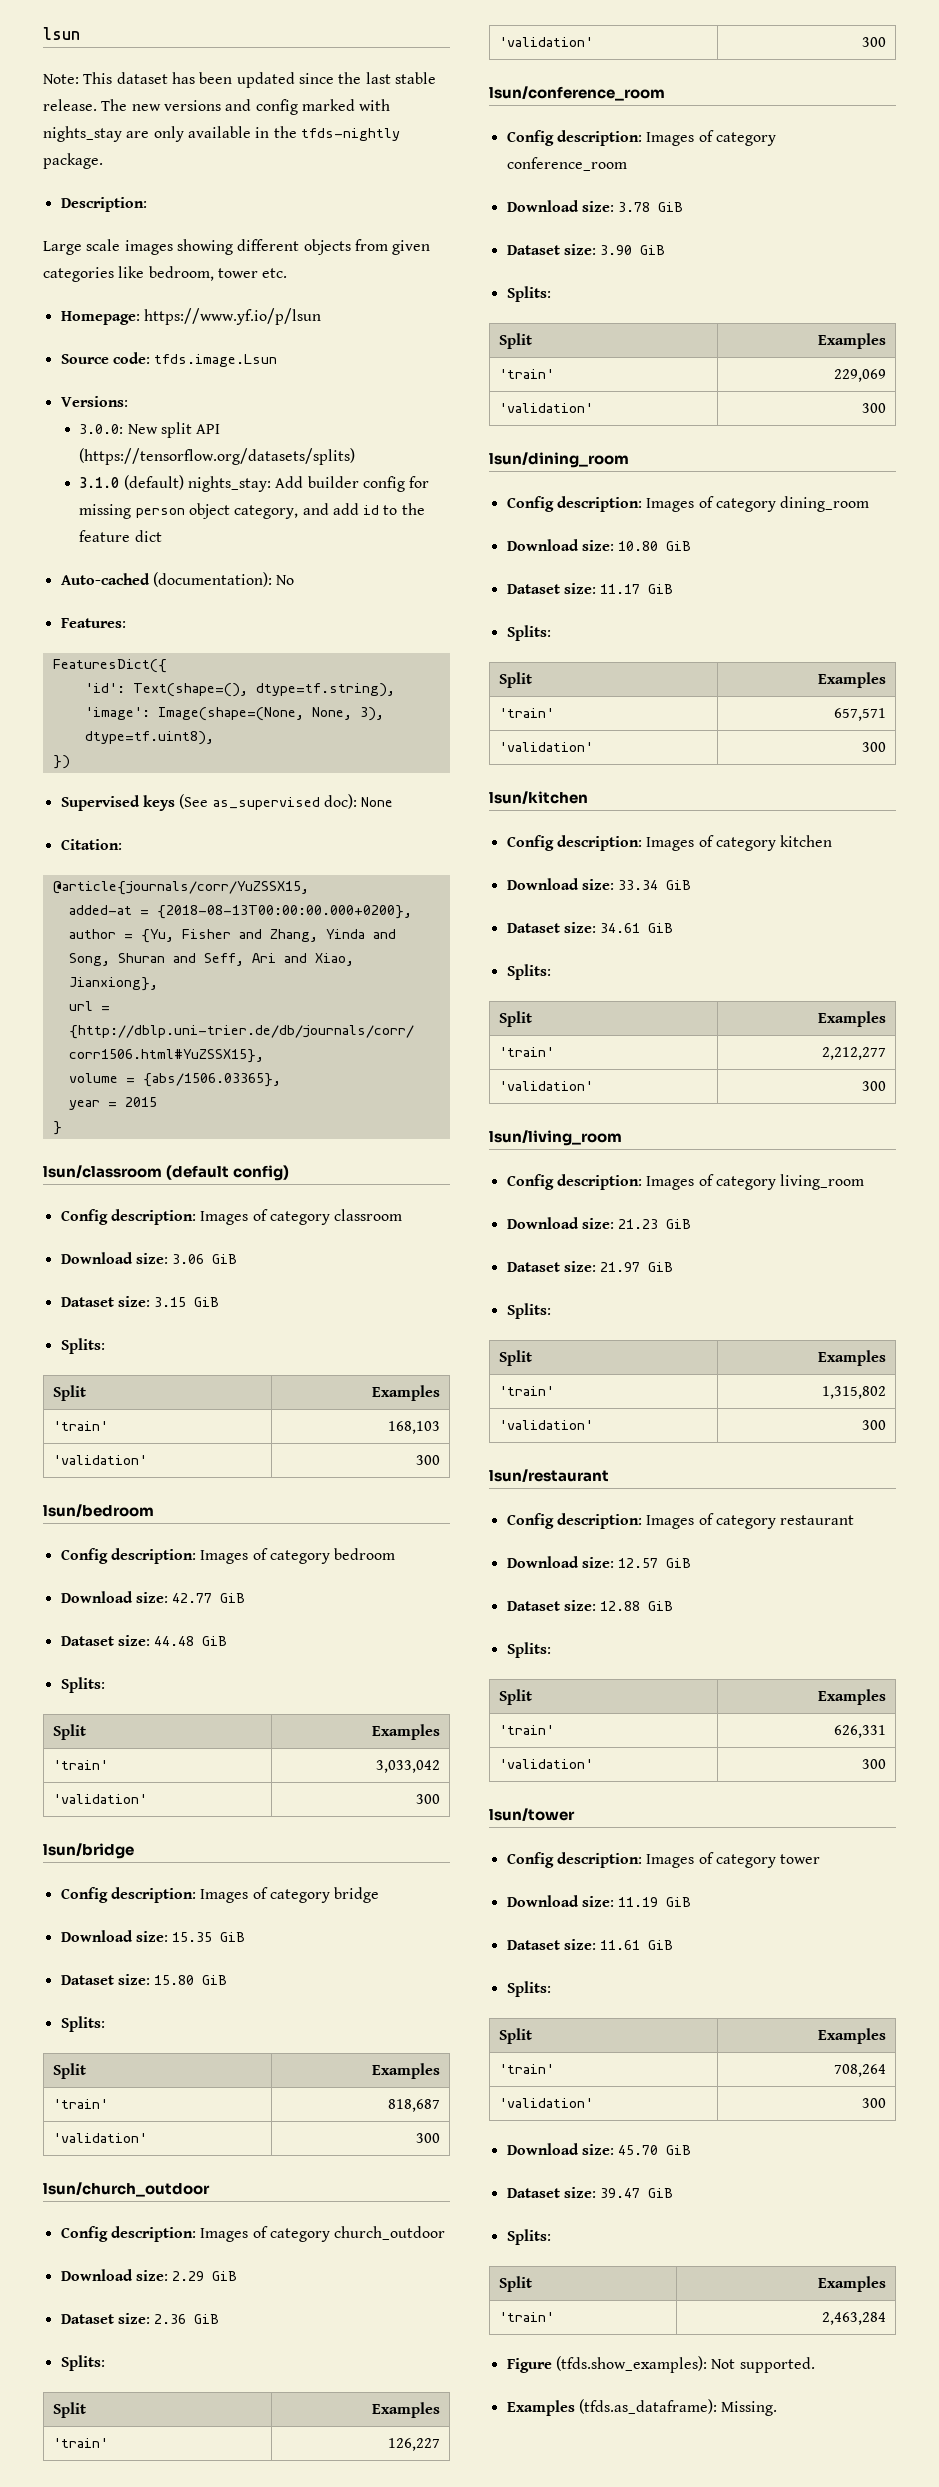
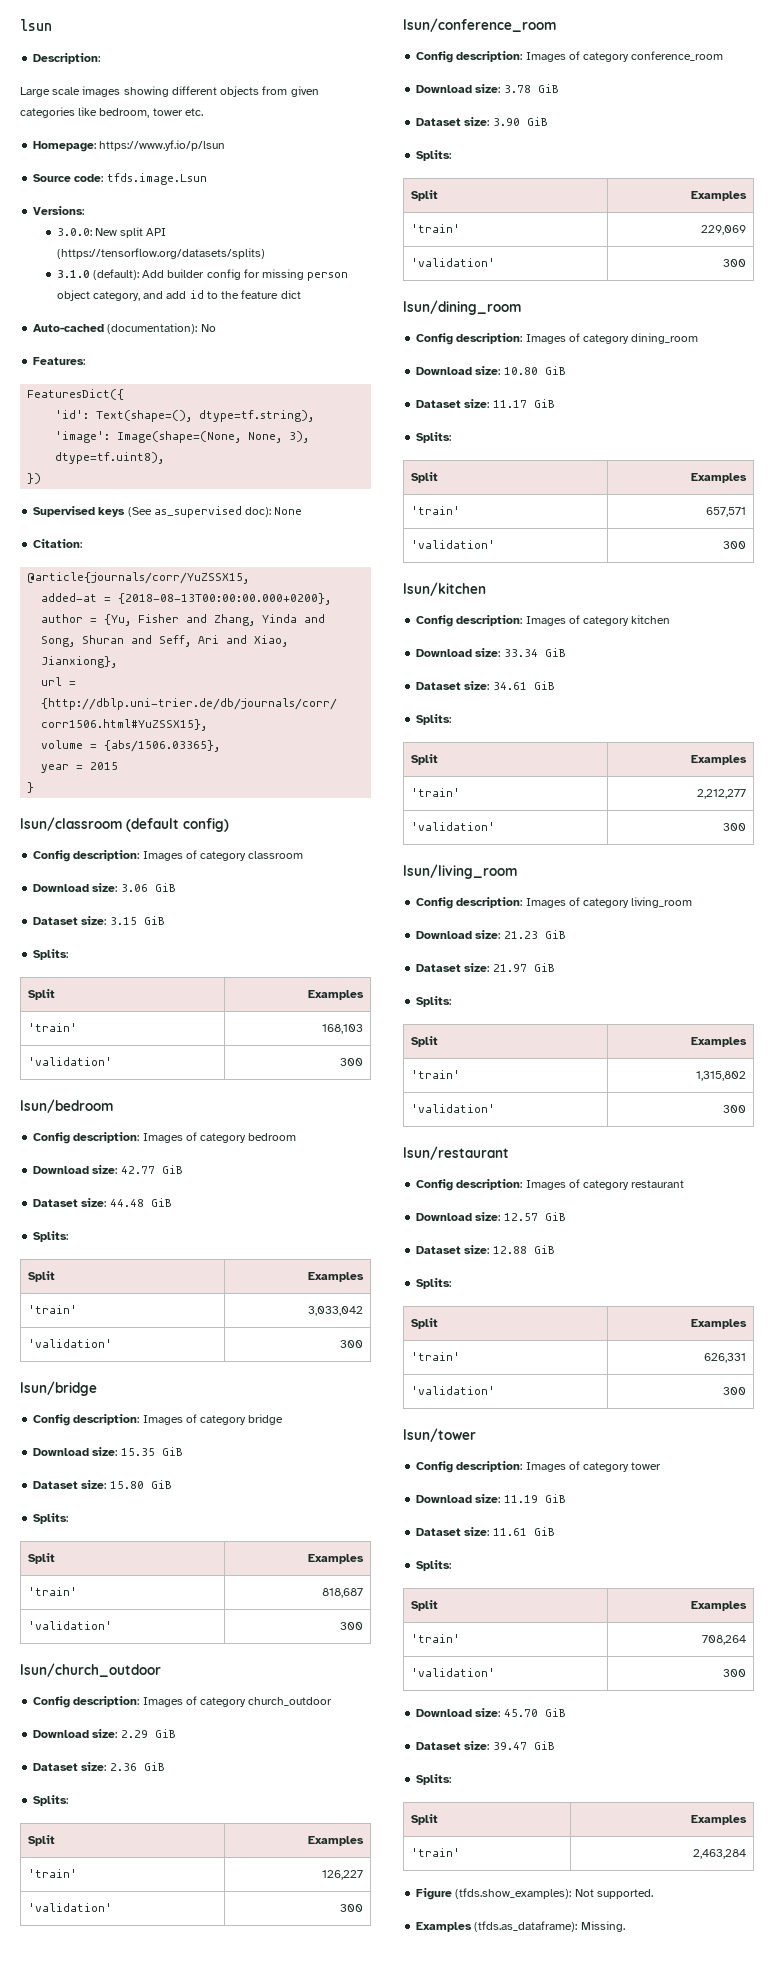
[43,72,436,88] [43,99,391,115] [43,126,400,142] [43,153,103,169] // Note: This dataset has been updated since the last stable release. The new versions and config marked with nights_stay are only available in the tfds-nightly package. -> (52, 25) none
[123,475,271,492] (default) nights_stay: -> [92,269,139,280] (default):

